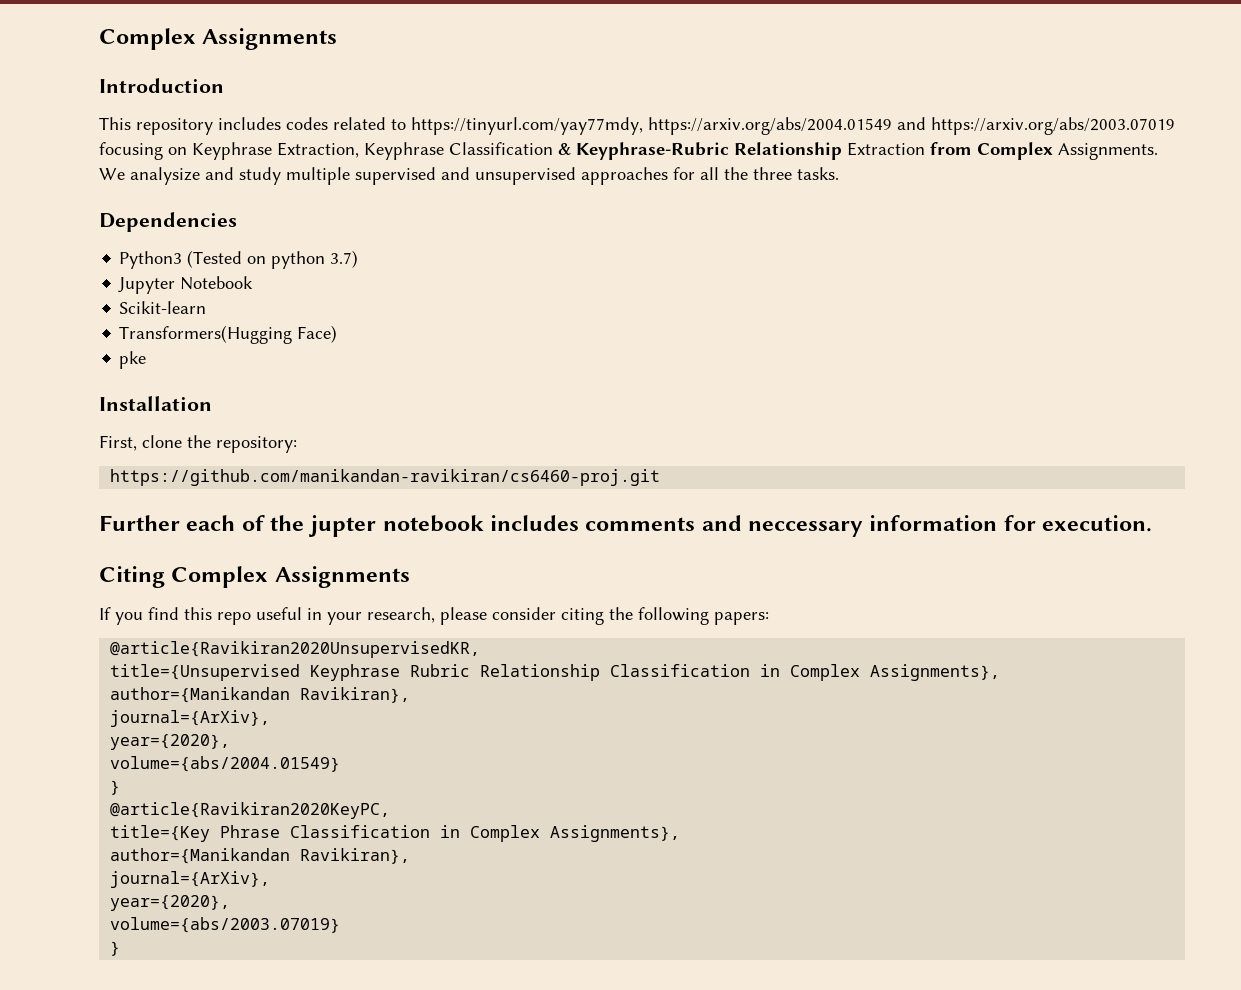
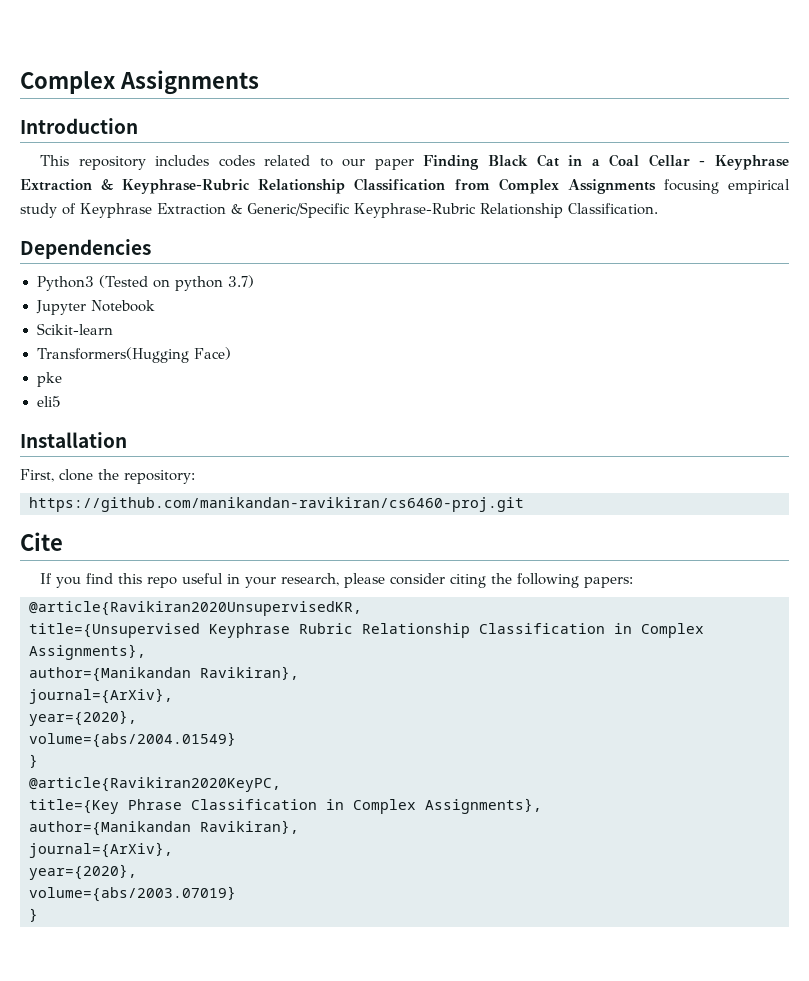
[411,117,1175,135] [99,142,553,160] https://tinyurl.com/yay77mdy, https://arxiv.org/abs/2004.01549 and https://arxiv.org/abs/2003.07019 focusing on Keyphrase Extraction, Keyphrase Classification -> [342,154,790,170] [20,179,92,191] our paper Finding Black Cat in a Coal Cellar - Keyphrase Extraction
[847,142,925,156] Extraction -> [354,178,446,191] Classification
[1058,143,1158,160] [99,167,839,185] Assignments. We analysize and study multiple supervised and unsupervised approaches for all the three tasks. -> [567,179,790,194] [20,202,658,218] Assignments focusing empirical study of Keyphrase Extraction & Generic/Specific Keyphrase-Rubric Relationship Classification.
(147, 360) none -> [36,396,61,407] // eli5
[99,515,1153,537] [99,566,410,588] Further each of the jupter notebook includes comments and neccessary information for execution. // Citing Complex Assignments -> [20,532,63,551] Cite

